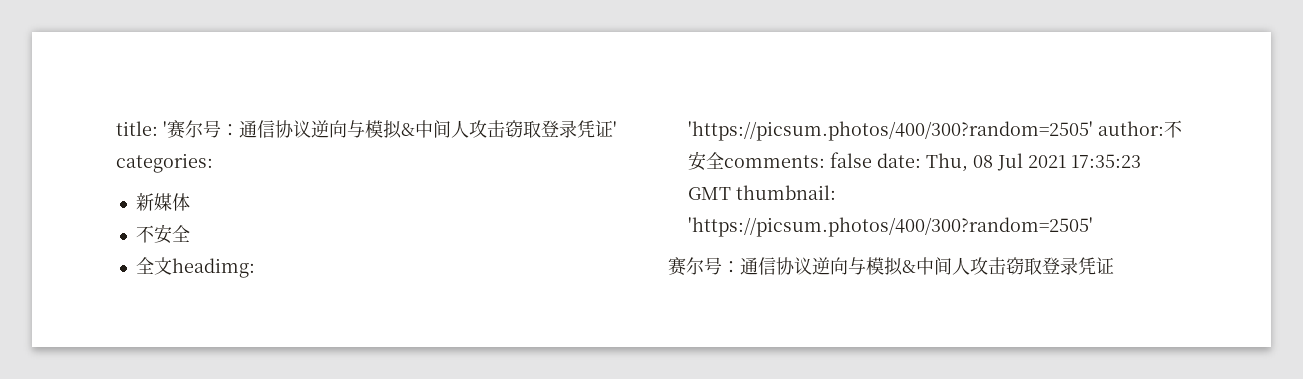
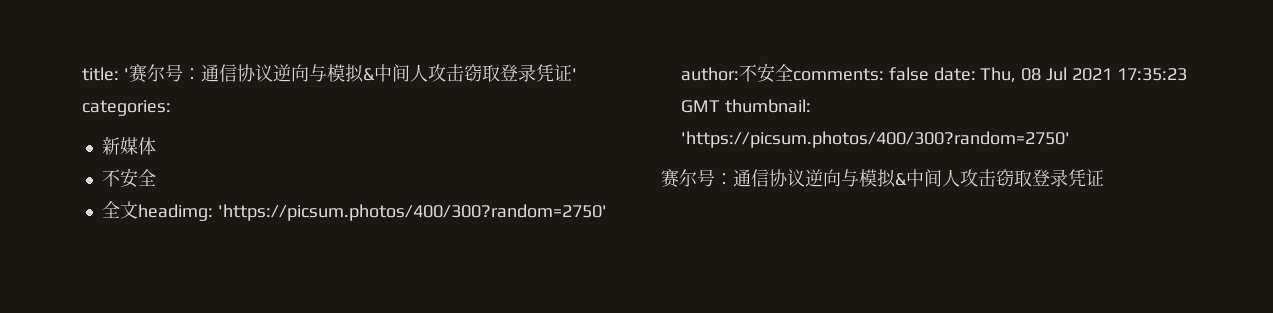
[687,121,1093,141] 'https://picsum.photos/400/300?random=2505' -> [217,204,607,221] 'https://picsum.photos/400/300?random=2750'
[687,217,1093,237] 'https://picsum.photos/400/300?random=2505' -> [680,131,1070,148] 'https://picsum.photos/400/300?random=2750'

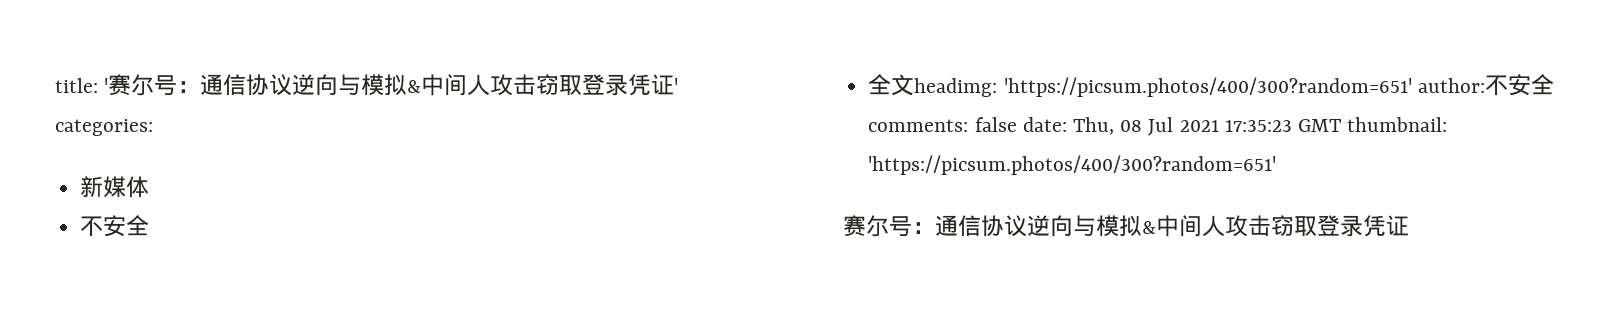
[217,204,607,221] 'https://picsum.photos/400/300?random=2750' -> [1003,77,1412,97] 'https://picsum.photos/400/300?random=651'
[680,131,1070,148] 'https://picsum.photos/400/300?random=2750' -> [868,155,1277,175] 'https://picsum.photos/400/300?random=651'

